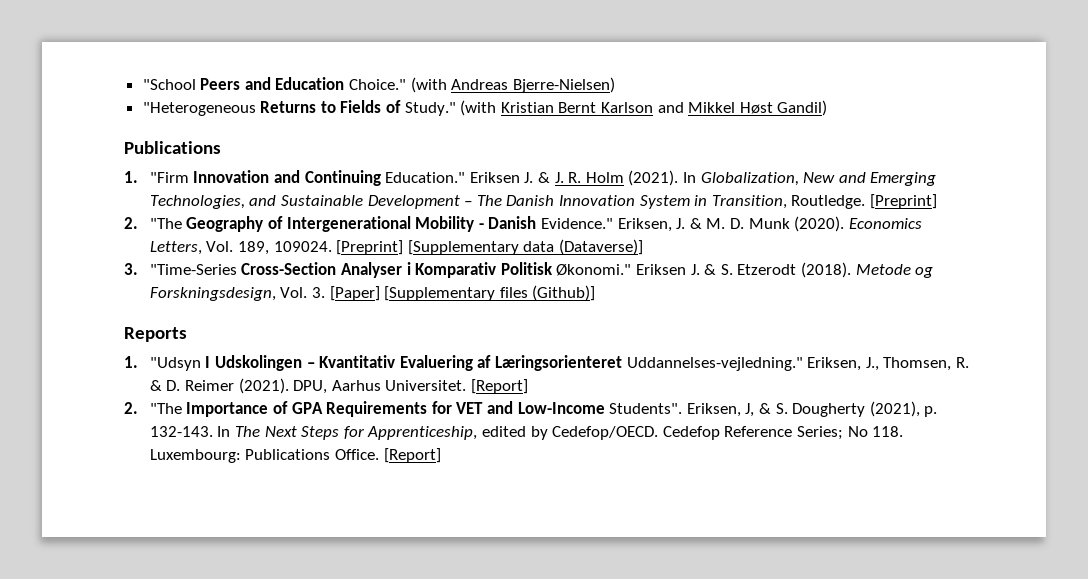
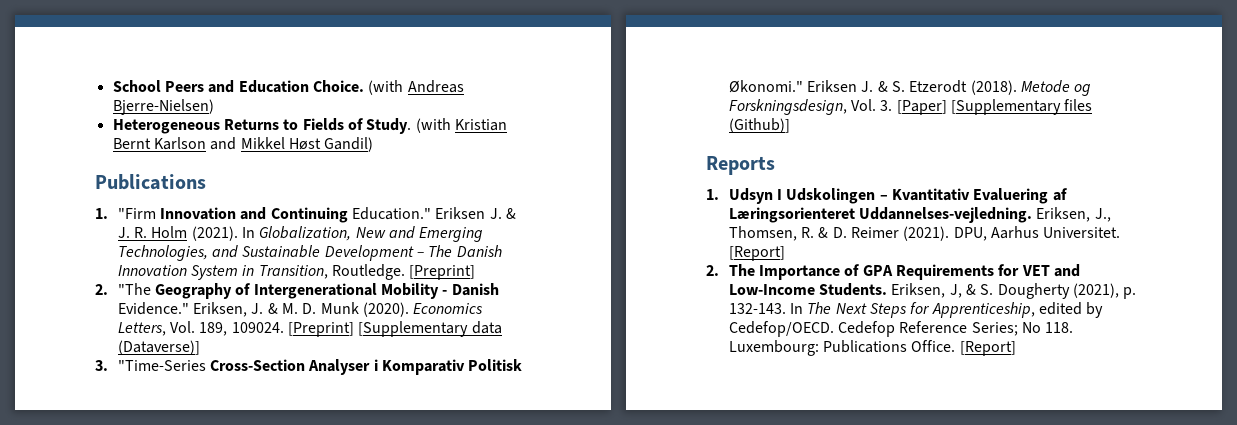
[142,79,196,90] "School -> [112,80,161,92] School
[349,79,407,90] Choice." -> [312,80,364,92] Choice.
[142,102,256,116] "Heterogeneous -> [112,119,220,134] Heterogeneous
[404,102,456,116] Study." -> [366,118,412,134] Study.
[149,357,201,371] "Udsyn -> [728,188,773,204] Udsyn
[626,357,803,371] Uddannelses-vejledning." -> [859,207,1033,223] Uddannelses-vejledning.
[149,403,182,414] "The -> [728,264,755,276] The
[609,403,683,414] Students". -> [819,283,888,296] Students.

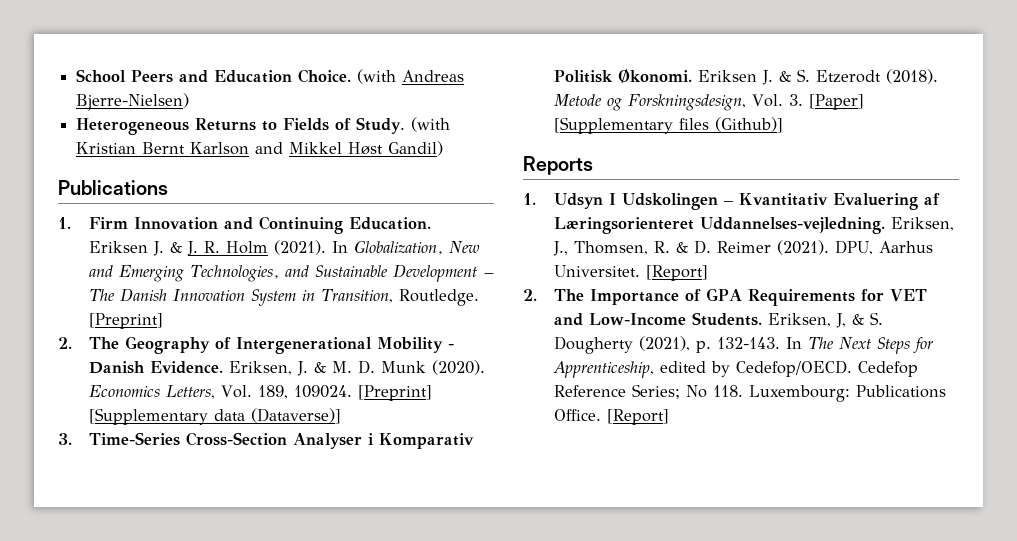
[117,208,156,219] "Firm -> [89,217,129,229] Firm
[352,207,432,220] Education." -> [349,217,432,230] Education.
[117,283,151,295] "The -> [89,337,120,349] The
[117,302,189,315] Evidence." -> [150,361,224,374] Evidence.
[117,360,206,371] "Time-Series -> [89,432,181,446] Time-Series
[728,80,803,93] Økonomi." -> [618,69,693,83] Økonomi.

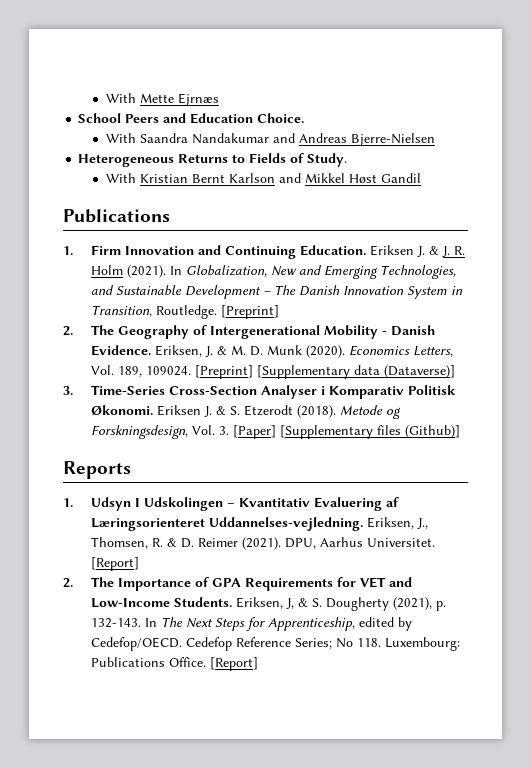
(76, 75) none -> [106,93,220,106] With Mette Ejrnæs //
[357,69,465,84] [76,93,190,111] (with Andreas Bjerre-Nielsen) -> [106,133,436,146] // With Saandra Nandakumar and Andreas Bjerre-Nielsen
[411,117,451,132] (with -> [106,173,137,183] // With
[388,141,444,156] Gandil) -> [381,173,422,183] Gandil

